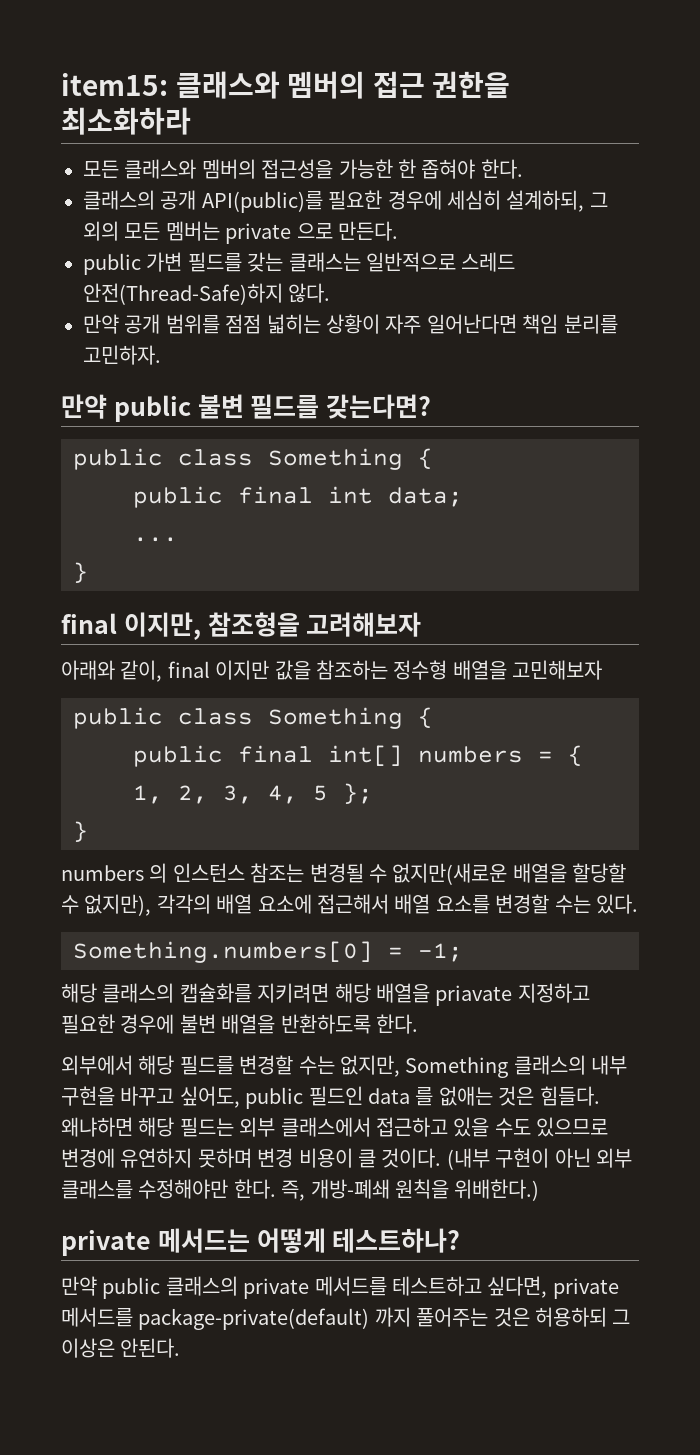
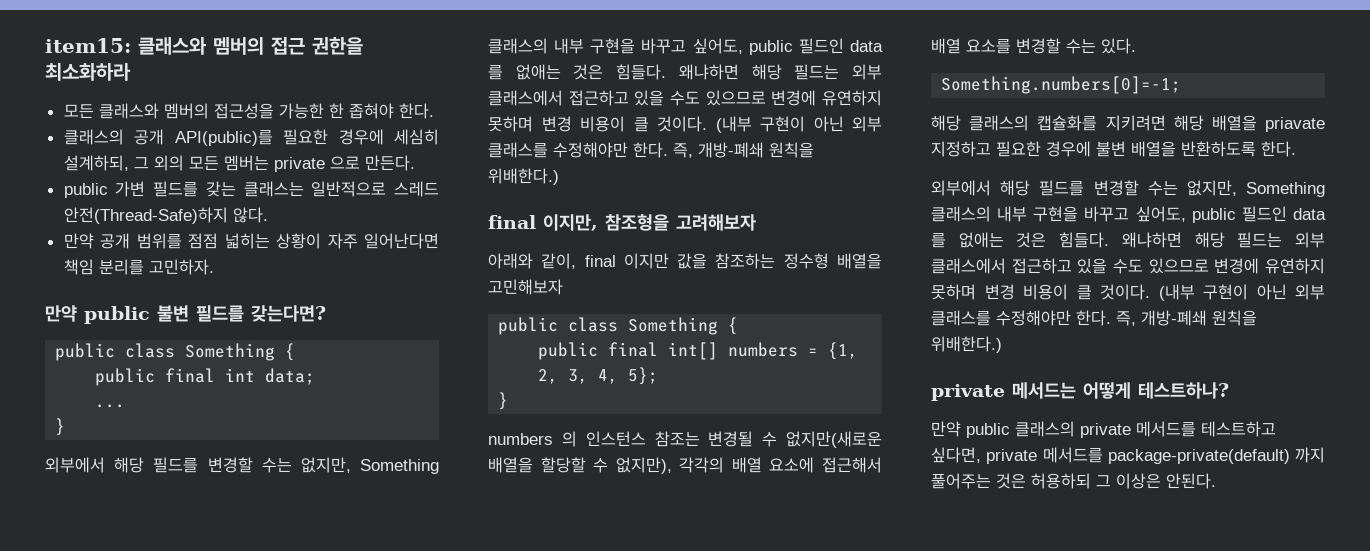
(88, 572) none -> [45,457,439,474] [488,38,883,55] [488,64,882,80] [488,90,882,106] [488,116,882,133] [488,142,814,158] [488,168,559,185] // 외부에서 해당 필드를 변경할 수는 없지만, Something 클래스의 내부 구현을 바꾸고 싶어도, public 필드인 data 를 없애는 것은 힘들다. 왜냐하면 해당 필드는 외부 클래스에서 접근하고 있을 수도 있으므로 변경에 유연하지 못하며 변경 비용이 클 것이다. (내부 구현이 아닌 외부 클래스를 수정해야만 한다. 즉, 개방-폐쇄 원칙을 위배한다.)
[568,745,583,766] [133,785,163,804] { 1, -> [828,342,859,360] {1,
[313,783,373,804] 5 }; -> [628,367,659,385] 5};
[73,941,463,963] Something.numbers[0] = -1; -> [941,76,1182,94] Something.numbers[0]=-1;

